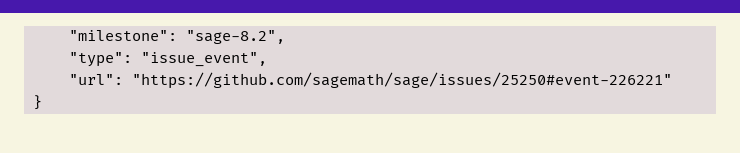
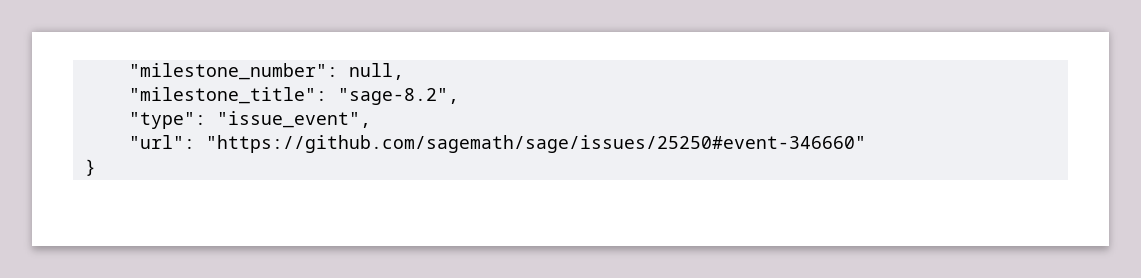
[69,30,177,41] "milestone": -> [129,63,404,80] [129,87,327,104] "milestone_number": null, // "milestone_title":
[132,72,672,89] "https://github.com/sagemath/sage/issues/25250#event-226221" -> [206,135,866,153] "https://github.com/sagemath/sage/issues/25250#event-346660"

